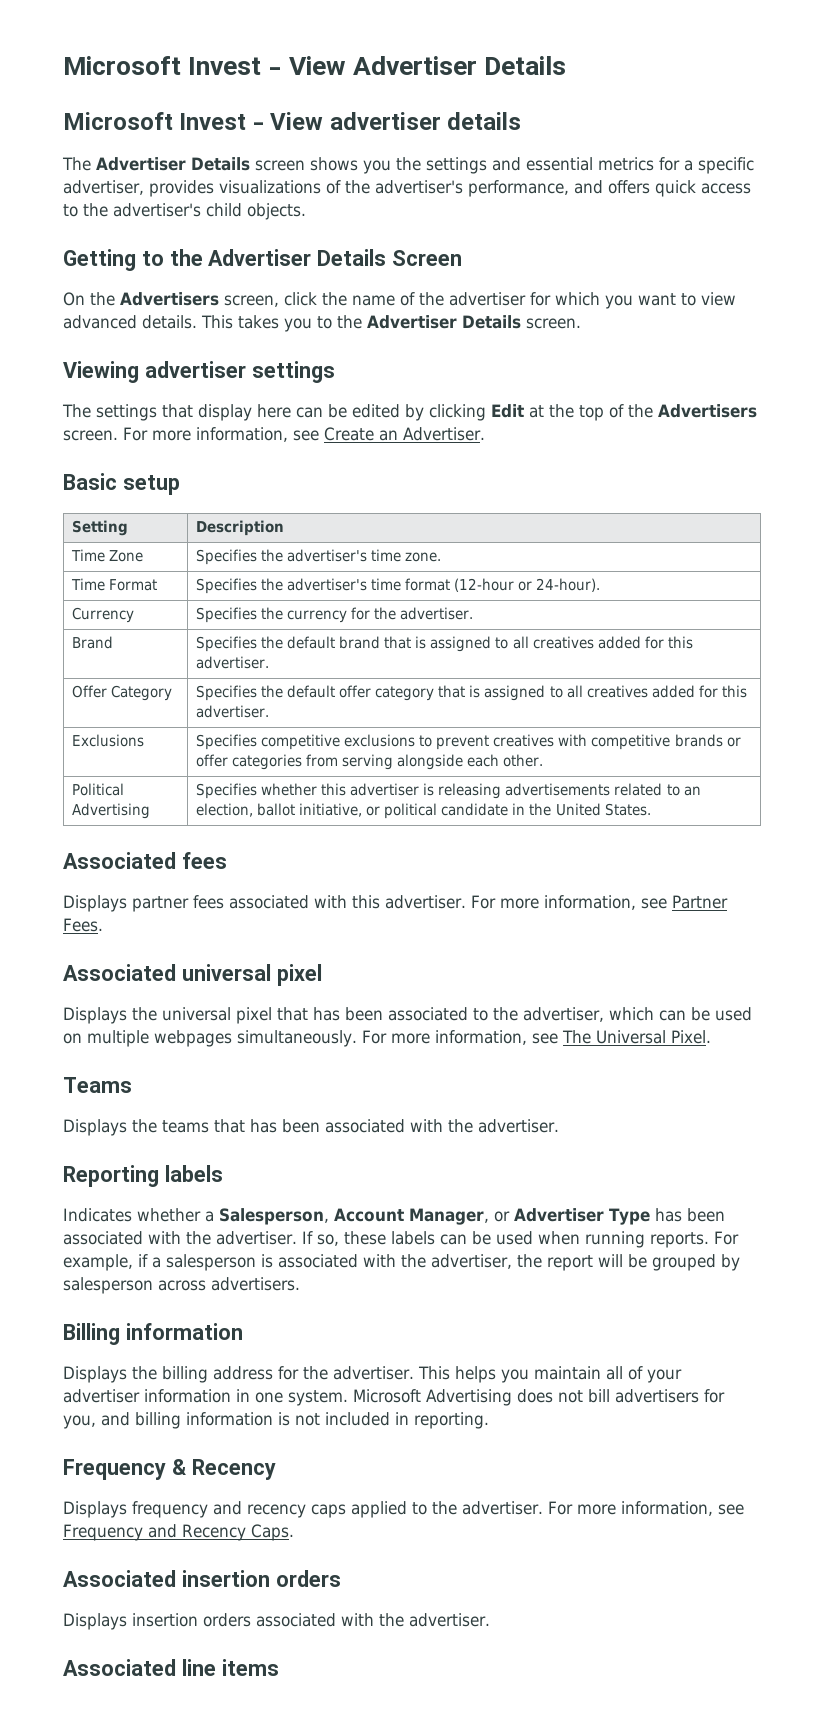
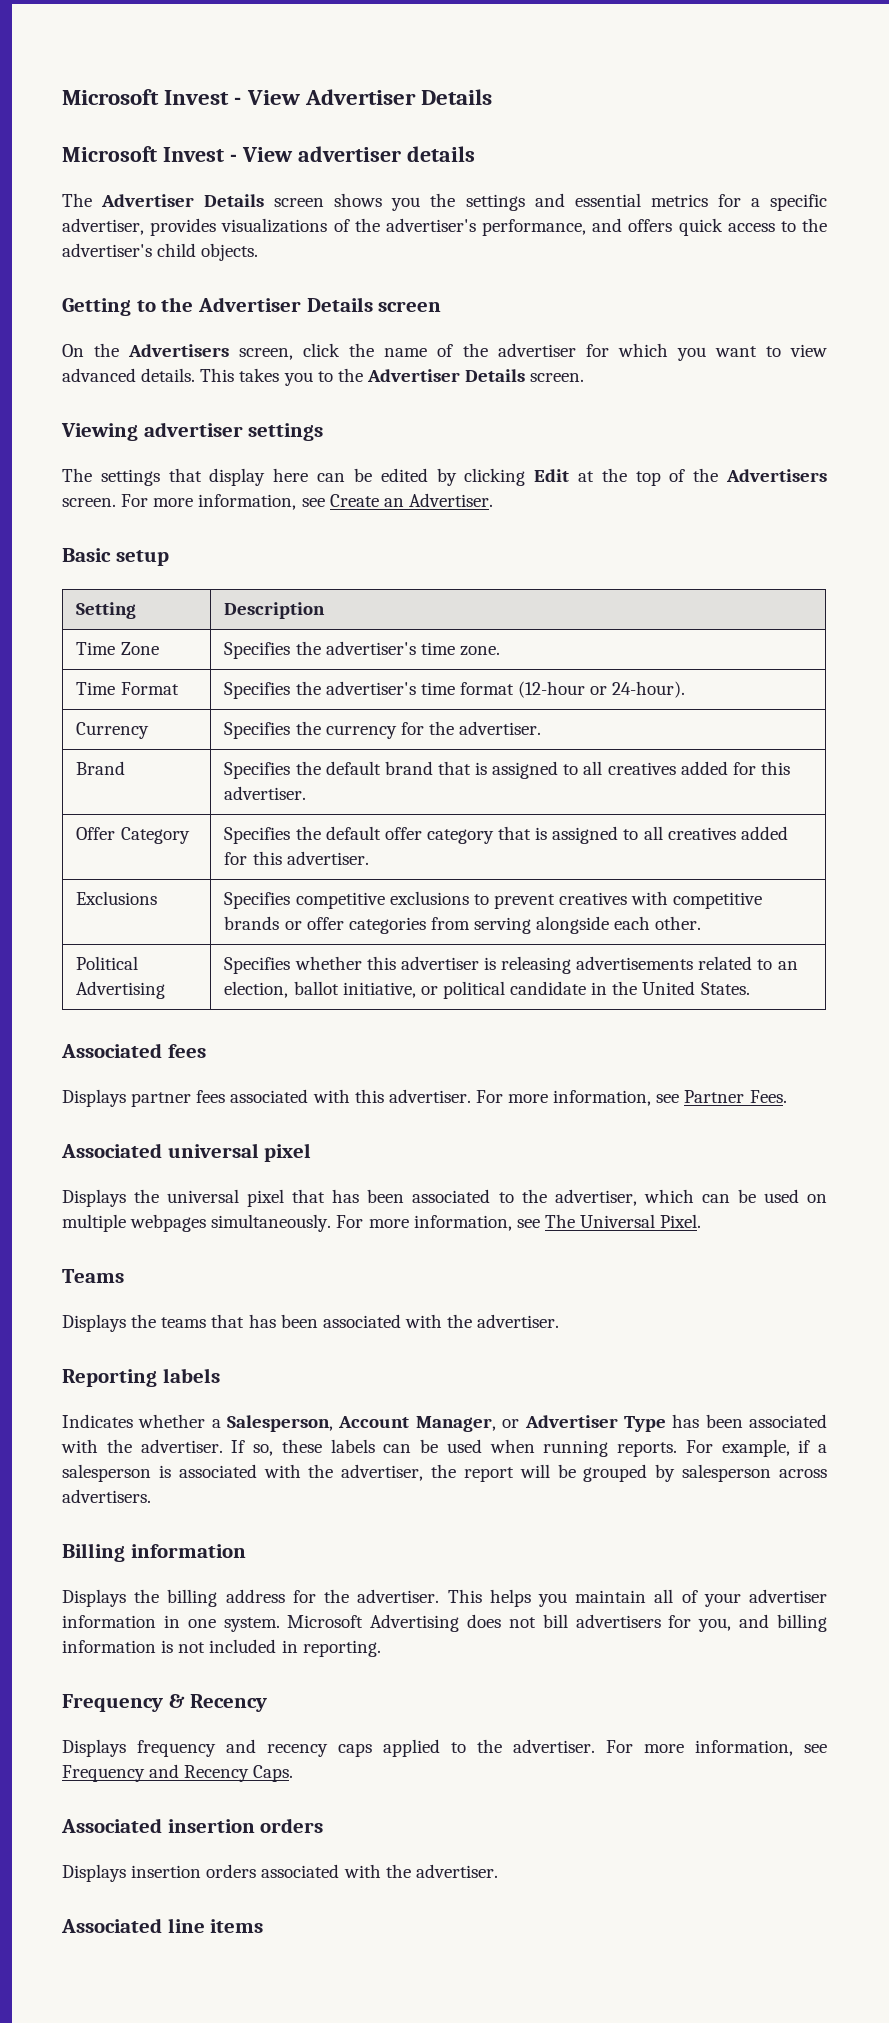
[392,250,463,266] Screen -> [378,301,442,312] screen

